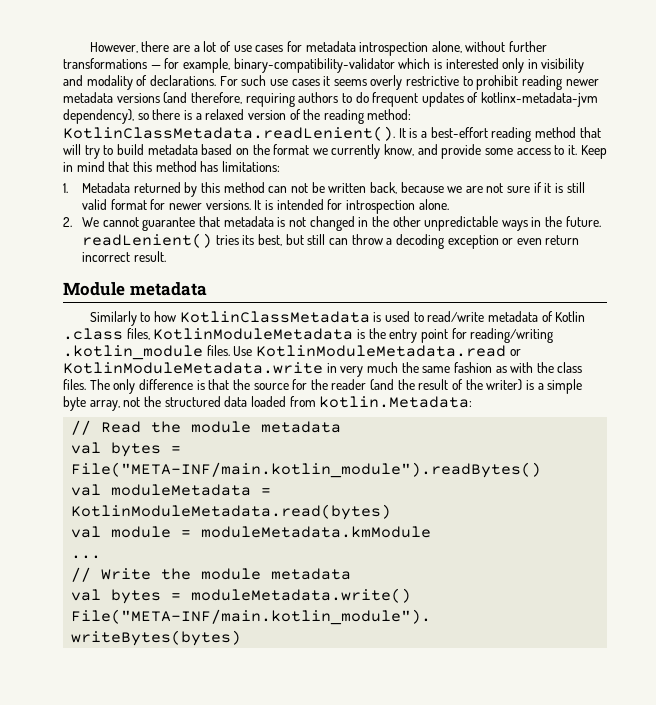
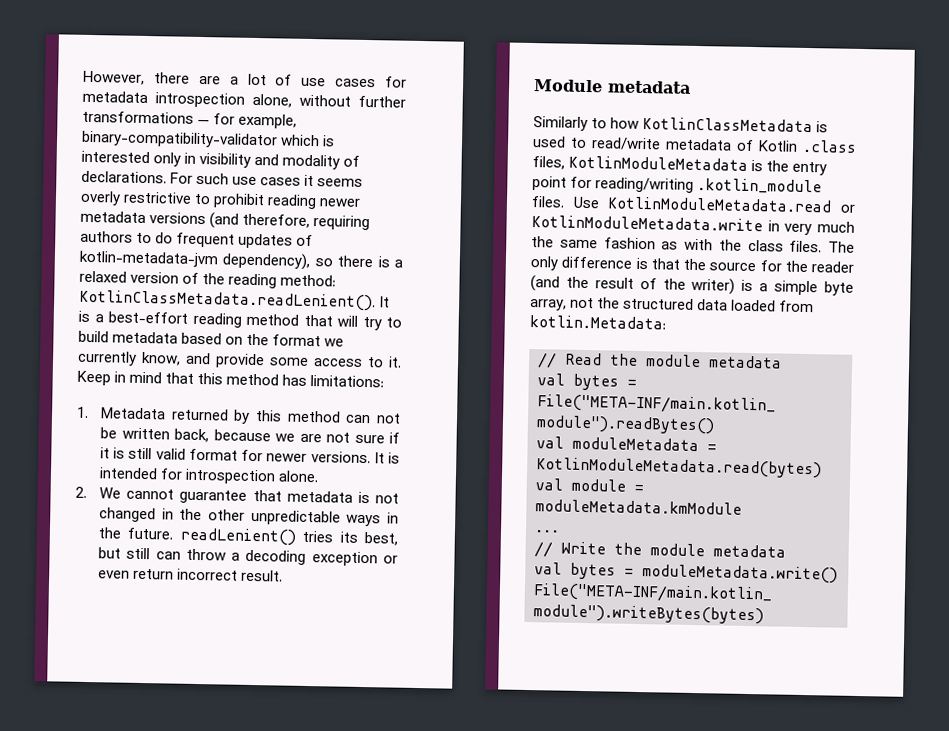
[481,92,599,107] kotlinx-metadata-jvm -> [79,250,218,268] kotlin-metadata-jvm

